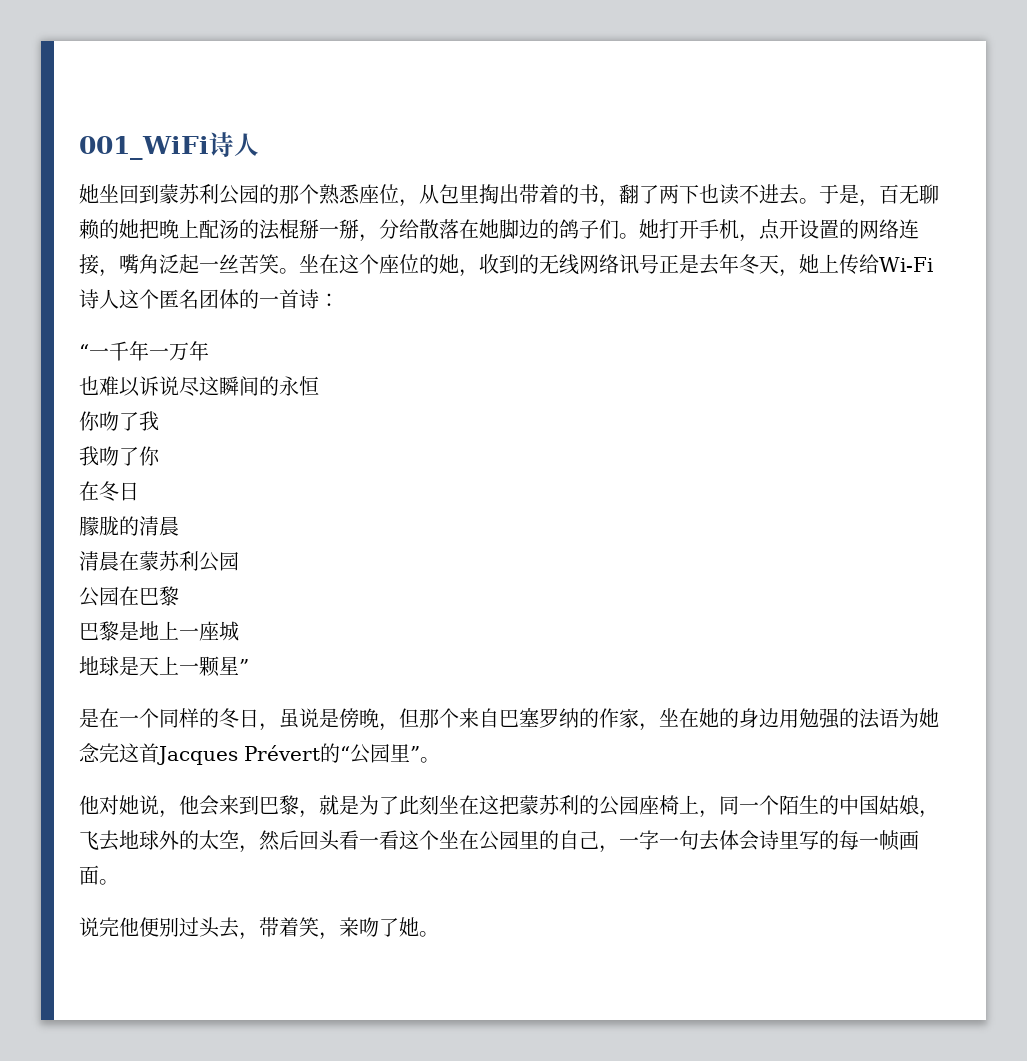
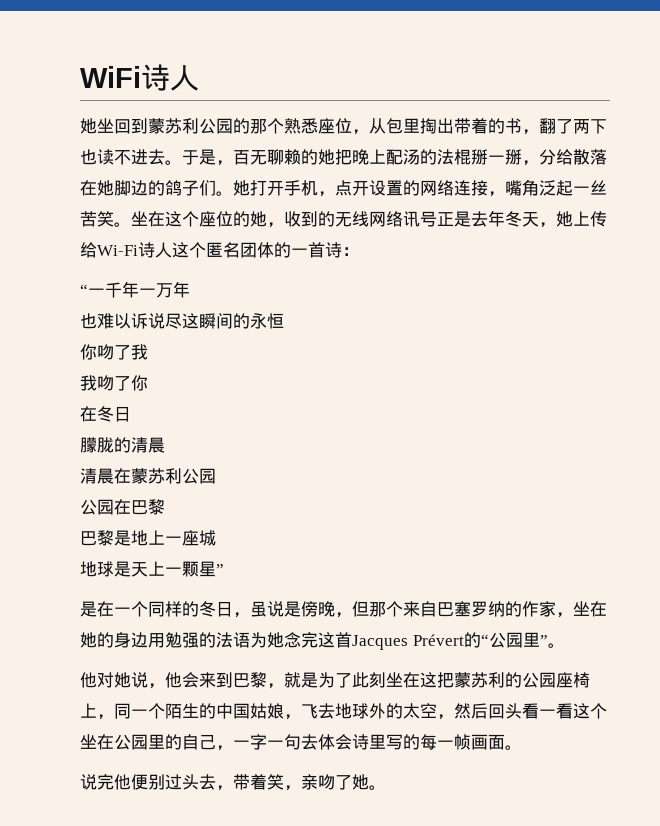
[79,136,209,160] 001_WiFi -> [80,66,141,88] WiFi

